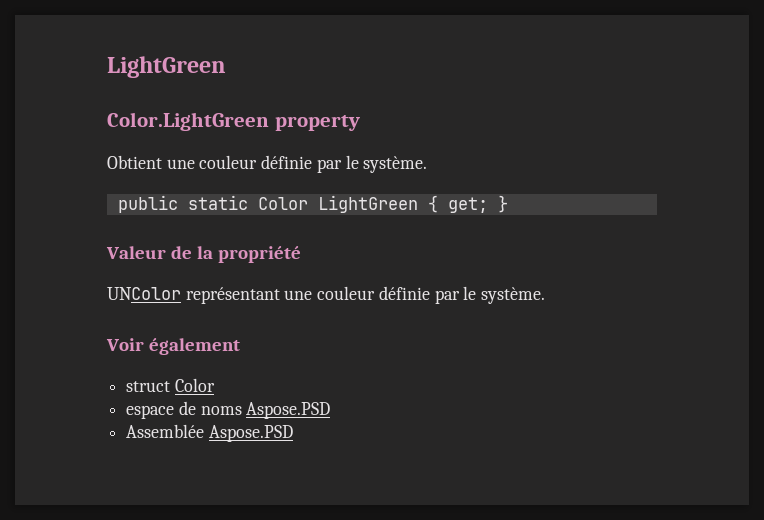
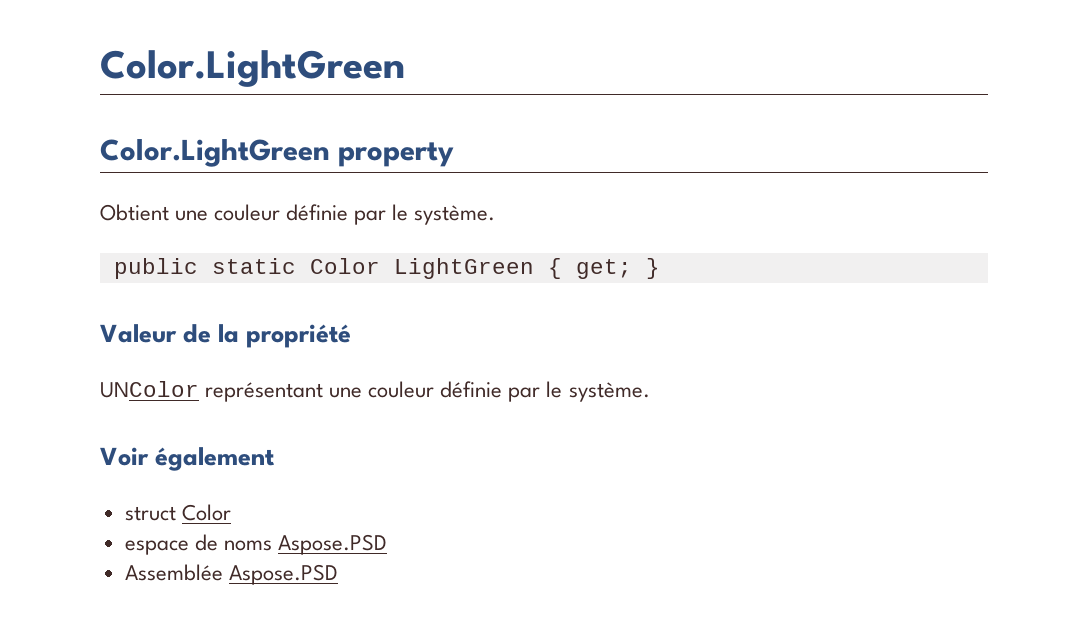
[107,56,226,78] LightGreen -> [100,50,405,87] Color.LightGreen

